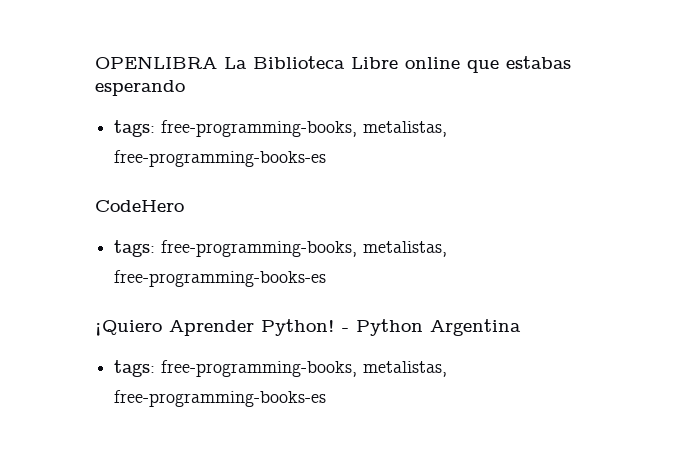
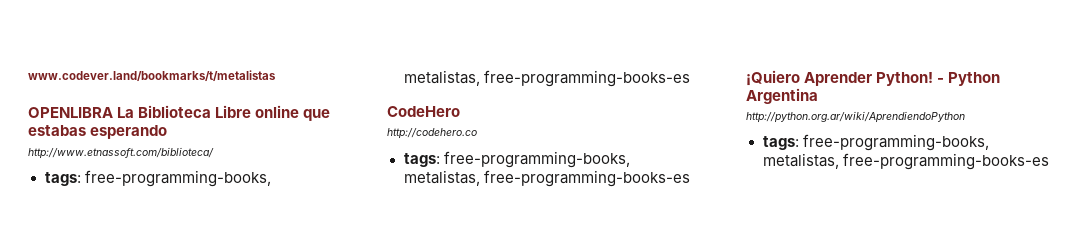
(95, 62) none -> [28,70,276,82] www.codever.land/bookmarks/t/metalistas //
(185, 88) none -> [28,147,214,159] // http://www.etnassoft.com/biblioteca/
(184, 206) none -> [387,128,477,139] // http://codehero.co
(521, 327) none -> [746,111,965,123] // http://python.org.ar/wiki/AprendiendoPython

